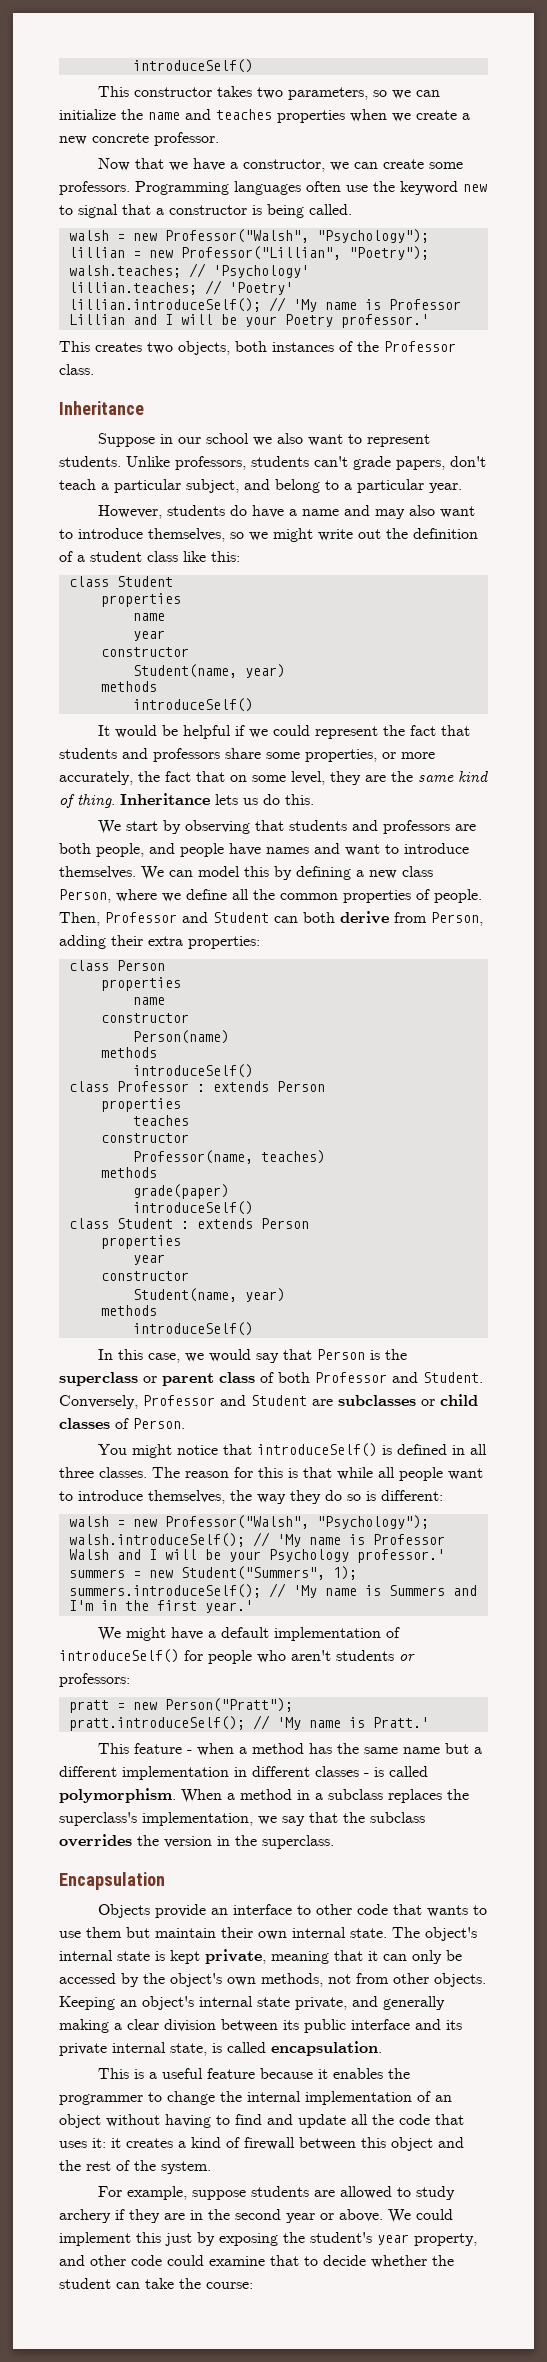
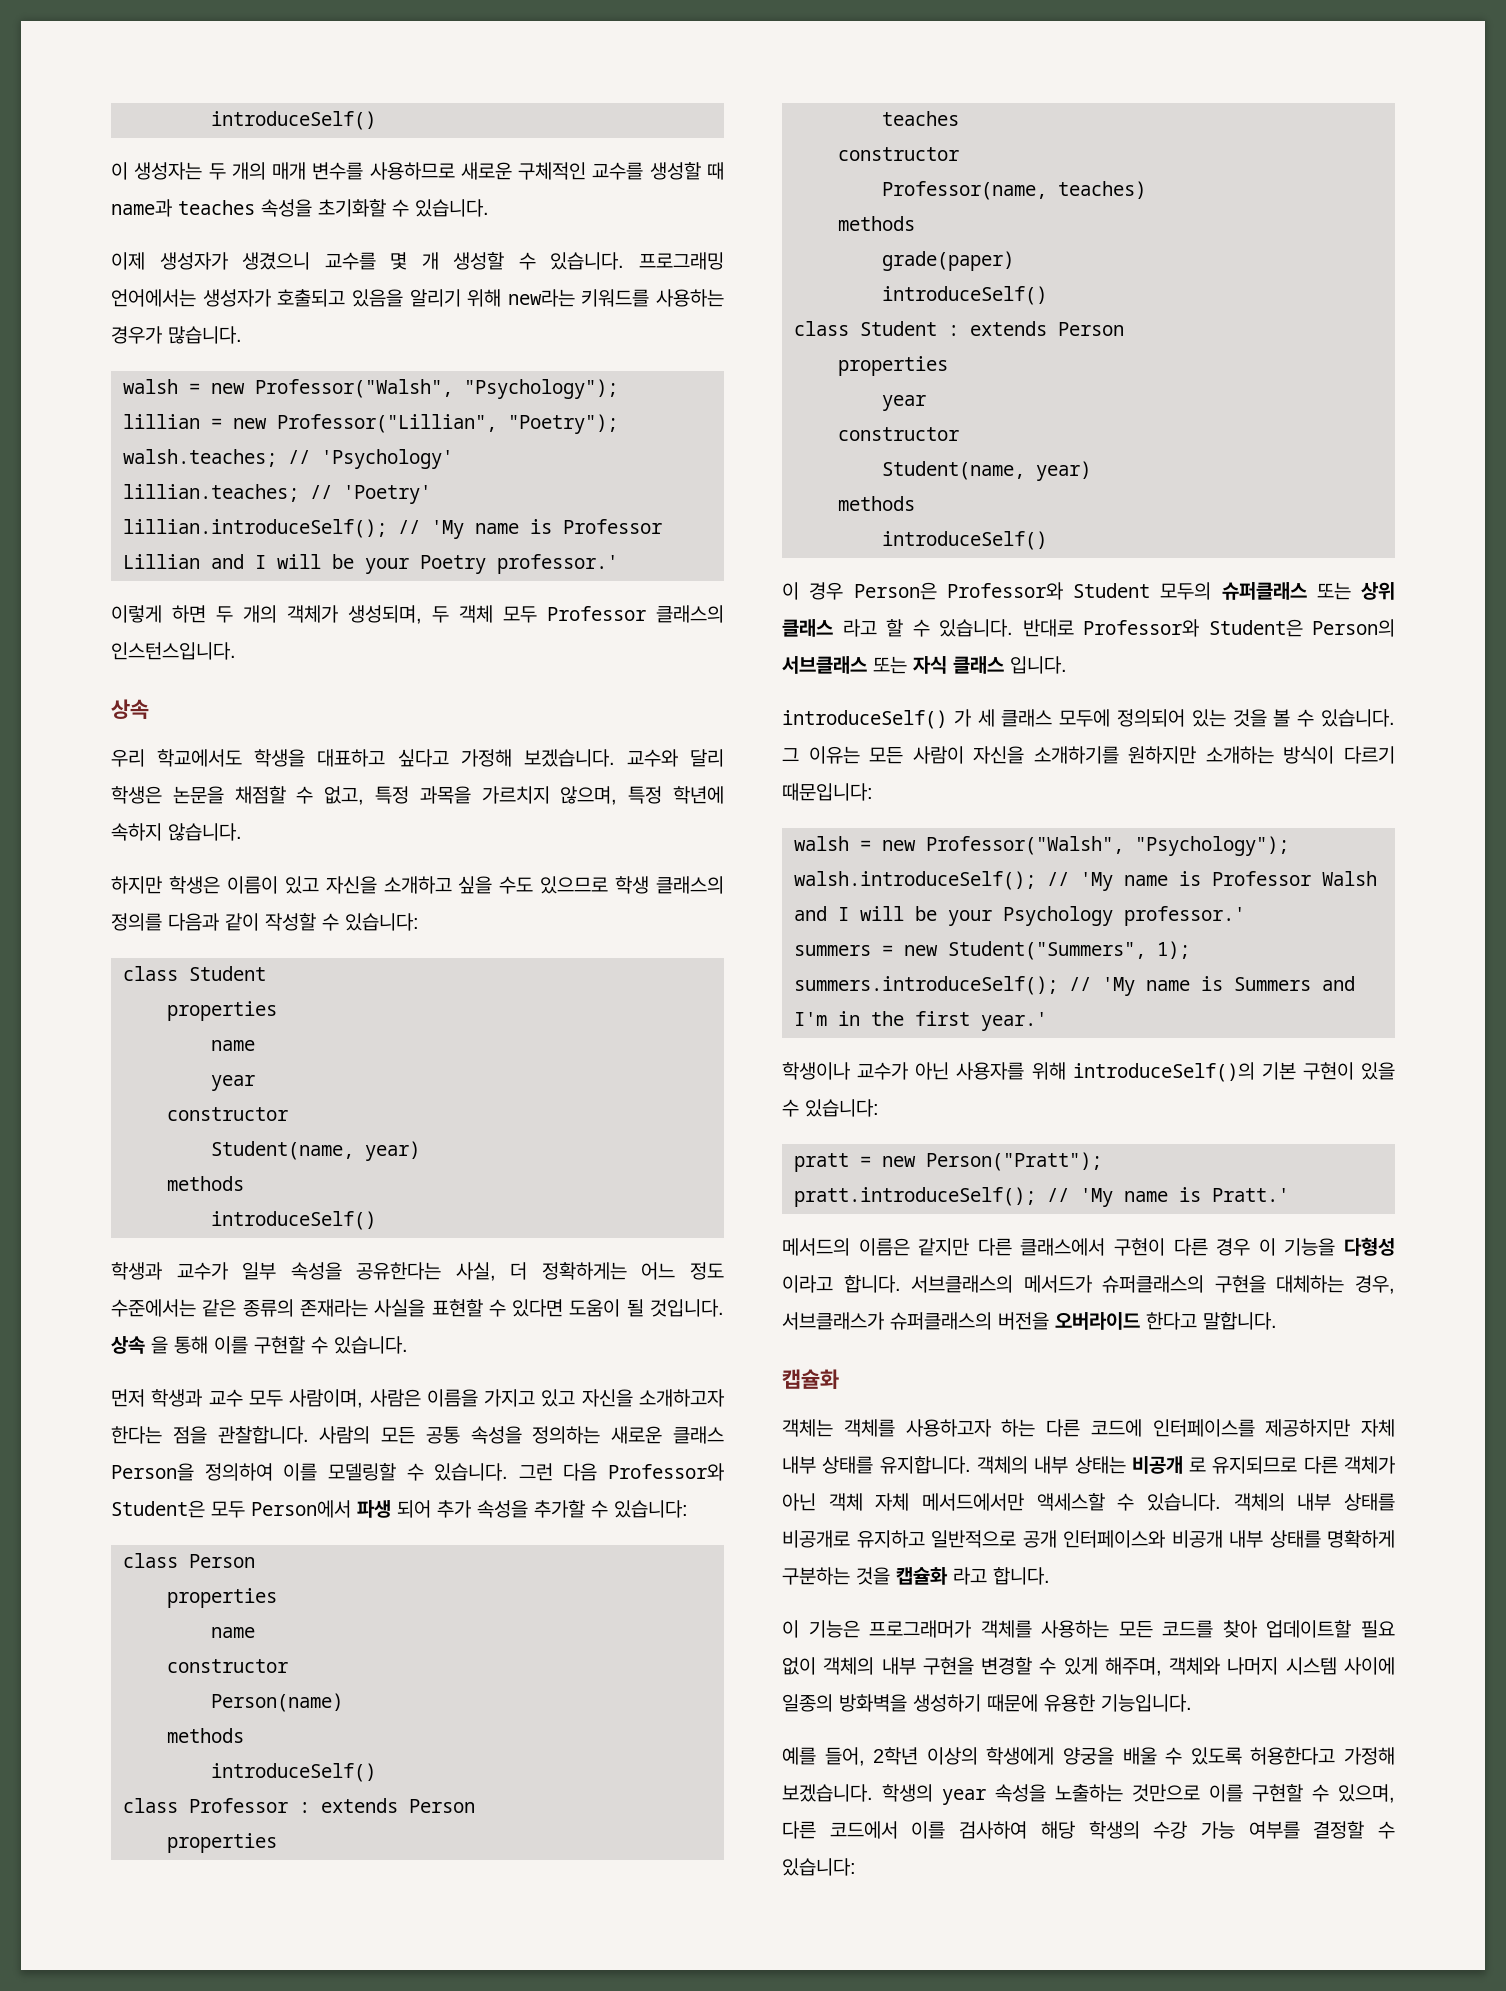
[132,59,253,73] [98,86,441,100] [59,109,470,123] [59,132,219,146] [98,158,464,172] [59,181,487,195] [59,204,352,218] introduceSelf() // This constructor takes two parameters, so we can initialize the name and teaches properties when we create a new concrete professor. // Now that we have a constructor, we can create some professors. Programming languages often use the keyword new to signal that a constructor is being called. -> [211,111,376,130] [111,162,724,180] [111,199,489,217] [111,252,724,270] [111,289,724,307] [111,326,242,344] introduceSelf() // 이 생성자는 두 개의 매개 변수를 사용하므로 새로운 구체적인 교수를 생성할 때 name과 teaches 속성을 초기화할 수 있습니다. // 이제 생성자가 생겼으니 교수를 몇 개 생성할 수 있습니다. 프로그래밍 언어에서는 생성자가 호출되고 있음을 알리기 위해 new라는 키워드를 사용하는 경우가 많습니다.
[59,341,456,355] [59,364,94,375] [59,401,144,415] [98,433,431,447] [59,456,486,470] [59,479,462,493] [98,505,476,519] [59,528,478,542] [59,551,240,562] This creates two objects, both instances of the Professor class. // Inheritance // Suppose in our school we also want to represent students. Unlike professors, students can't grade papers, don't teach a particular subject, and belong to a particular year. // However, students do have a name and may also want to introduce themselves, so we might write out the definition of a student class like this: -> [111,605,724,624] [111,642,236,660] [111,699,149,719] [111,749,724,767] [111,786,724,805] [111,823,242,841] [111,876,724,894] [111,913,419,931] 이렇게 하면 두 개의 객체가 생성되며, 두 객체 모두 Professor 클래스의 인스턴스입니다. // 상속 // 우리 학교에서도 학생을 대표하고 싶다고 가정해 보겠습니다. 교수와 달리 학생은 논문을 채점할 수 없고, 특정 과목을 가르치지 않으며, 특정 학년에 속하지 않습니다. // 하지만 학생은 이름이 있고 자신을 소개하고 싶을 수도 있으므로 학생 클래스의 정의를 다음과 같이 작성할 수 있습니다:
[98,725,471,739] [59,748,435,762] [59,771,488,785] [59,793,314,808] [98,820,477,834] [59,843,469,857] [59,866,433,880] [59,889,482,903] [59,911,483,926] [59,935,260,949] It would be helpful if we could represent the fact that students and professors share some properties, or more accurately, the fact that on some level, they are the same kind of thing. Inheritance lets us do this. // We start by observing that students and professors are both people, and people have names and want to introduce themselves. We can model this by defining a new class Person, where we define all the common properties of people. Then, Professor and Student can both derive from Person, adding their extra properties: -> [111,1262,724,1281] [111,1299,724,1317] [111,1336,408,1354] [111,1389,725,1408] [111,1426,724,1444] [111,1463,724,1481] [111,1500,688,1518] 학생과 교수가 일부 속성을 공유한다는 사실, 더 정확하게는 어느 정도 수준에서는 같은 종류의 존재라는 사실을 표현할 수 있다면 도움이 될 것입니다. 상속 을 통해 이를 구현할 수 있습니다. // 먼저 학생과 교수 모두 사람이며, 사람은 이름을 가지고 있고 자신을 소개하고자 한다는 점을 관찰합니다. 사람의 모든 공통 속성을 정의하는 새로운 클래스 Person을 정의하여 이를 모델링할 수 있습니다. 그런 다음 Professor와 Student은 모두 Person에서 파생 되어 추가 속성을 추가할 수 있습니다:
[98,1349,408,1363] [59,1372,483,1386] [59,1394,478,1409] [59,1418,185,1429] [98,1443,488,1458] [59,1467,483,1481] [59,1490,443,1504] In this case, we would say that Person is the superclass or parent class of both Professor and Student. Conversely, Professor and Student are subclasses or child classes of Person. // You might notice that introduceSelf() is defined in all three classes. The reason for this is that while all people want to introduce themselves, the way they do so is different: -> [782,582,1395,600] [782,619,1395,637] [782,656,1067,674] [782,709,1395,729] [782,746,1395,764] [782,783,873,801] 이 경우 Person은 Professor와 Student 모두의 슈퍼클래스 또는 상위 클래스 라고 할 수 있습니다. 반대로 Professor와 Student은 Person의 서브클래스 또는 자식 클래스 입니다. // introduceSelf() 가 세 클래스 모두에 정의되어 있는 것을 볼 수 있습니다. 그 이유는 모든 사람이 자신을 소개하기를 원하지만 소개하는 방식이 다르기 때문입니다:
[98,1627,401,1641] [59,1649,415,1664] [59,1673,130,1687] We might have a default implementation of introduceSelf() for people who aren't students or professors: -> [782,1062,1395,1082] [782,1099,879,1117] 학생이나 교수가 아닌 사용자를 위해 introduceSelf()의 기본 구현이 있을 수 있습니다:
[98,1743,483,1756] [59,1766,428,1780] [59,1788,469,1803] [59,1812,425,1826] [59,1834,334,1849] [59,1872,165,1890] [98,1904,488,1918] [59,1927,477,1941] [59,1949,462,1964] [59,1973,486,1987] [59,1996,445,2010] [59,2019,462,2033] [59,2041,382,2056] [98,2068,411,2079] [59,2091,452,2105] [59,2114,464,2128] [59,2137,464,2151] [59,2160,211,2174] [98,2186,456,2200] [59,2209,453,2223] [59,2232,477,2246] [59,2255,454,2268] [59,2278,253,2289] This feature - when a method has the same name but a different implementation in different classes - is called polymorphism. When a method in a subclass replaces the superclass's implementation, we say that the subclass overrides the version in the superclass. // Encapsulation // Objects provide an interface to other code that wants to use them but maintain their own internal state. The object's internal state is kept private, meaning that it can only be accessed by the object's own methods, not from other objects. Keeping an object's internal state private, and generally making a clear division between its public interface and its private internal state, is called encapsulation. // This is a useful feature because it enables the programmer to change the internal implementation of an object without having to find and update all the code that uses it: it creates a kind of firewall between this object and the rest of the system. // For example, suppose students are allowed to study archery if they are in the second year or above. We could implement this just by exposing the student's year property, and other code could examine that to decide whether the student can take the course: -> [782,1237,1395,1256] [782,1275,1395,1294] [782,1312,1277,1330] [782,1369,839,1389] [782,1419,1395,1437] [782,1456,1395,1474] [782,1493,1395,1511] [782,1530,1395,1548] [782,1567,1050,1585] [782,1620,1395,1638] [782,1657,1395,1676] [782,1694,1192,1712] [782,1747,1395,1766] [782,1784,1395,1805] [782,1821,1395,1839] [782,1858,856,1876] 메서드의 이름은 같지만 다른 클래스에서 구현이 다른 경우 이 기능을 다형성 이라고 합니다. 서브클래스의 메서드가 슈퍼클래스의 구현을 대체하는 경우, 서브클래스가 슈퍼클래스의 버전을 오버라이드 한다고 말합니다. // 캡슐화 // 객체는 객체를 사용하고자 하는 다른 코드에 인터페이스를 제공하지만 자체 내부 상태를 유지합니다. 객체의 내부 상태는 비공개 로 유지되므로 다른 객체가 아닌 객체 자체 메서드에서만 액세스할 수 있습니다. 객체의 내부 상태를 비공개로 유지하고 일반적으로 공개 인터페이스와 비공개 내부 상태를 명확하게 구분하는 것을 캡슐화 라고 합니다. // 이 기능은 프로그래머가 객체를 사용하는 모든 코드를 찾아 업데이트할 필요 없이 객체의 내부 구현을 변경할 수 있게 해주며, 객체와 나머지 시스템 사이에 일종의 방화벽을 생성하기 때문에 유용한 기능입니다. // 예를 들어, 2학년 이상의 학생에게 양궁을 배울 수 있도록 허용한다고 가정해 보겠습니다. 학생의 year 속성을 노출하는 것만으로 이를 구현할 수 있으며, 다른 코드에서 이를 검사하여 해당 학생의 수강 가능 여부를 결정할 수 있습니다:

